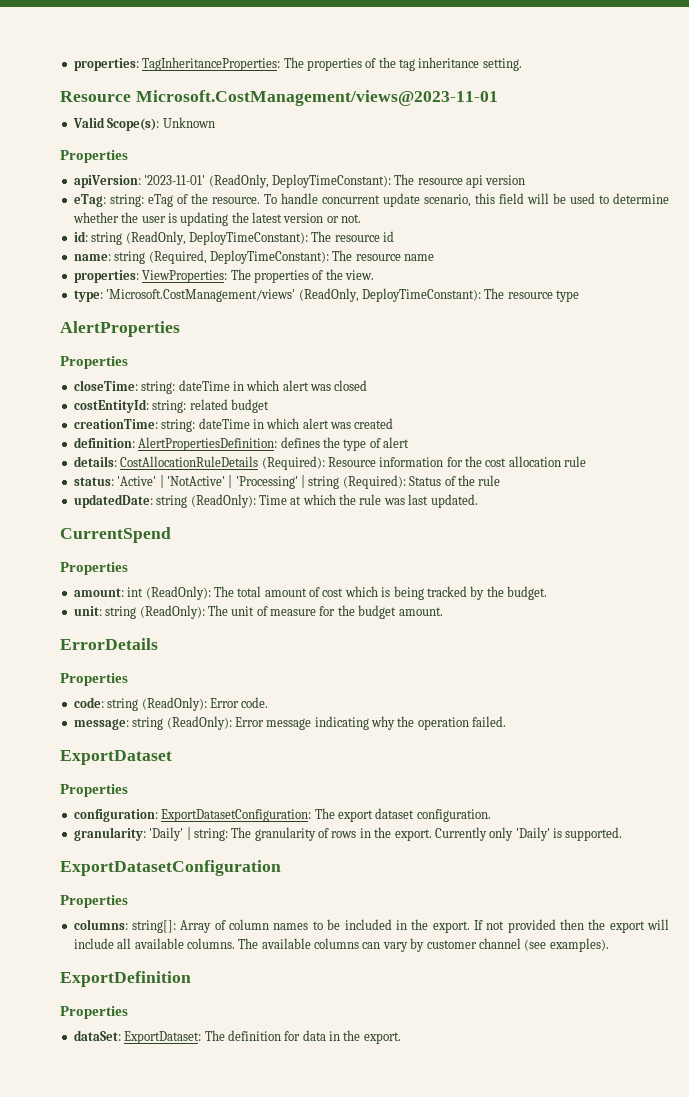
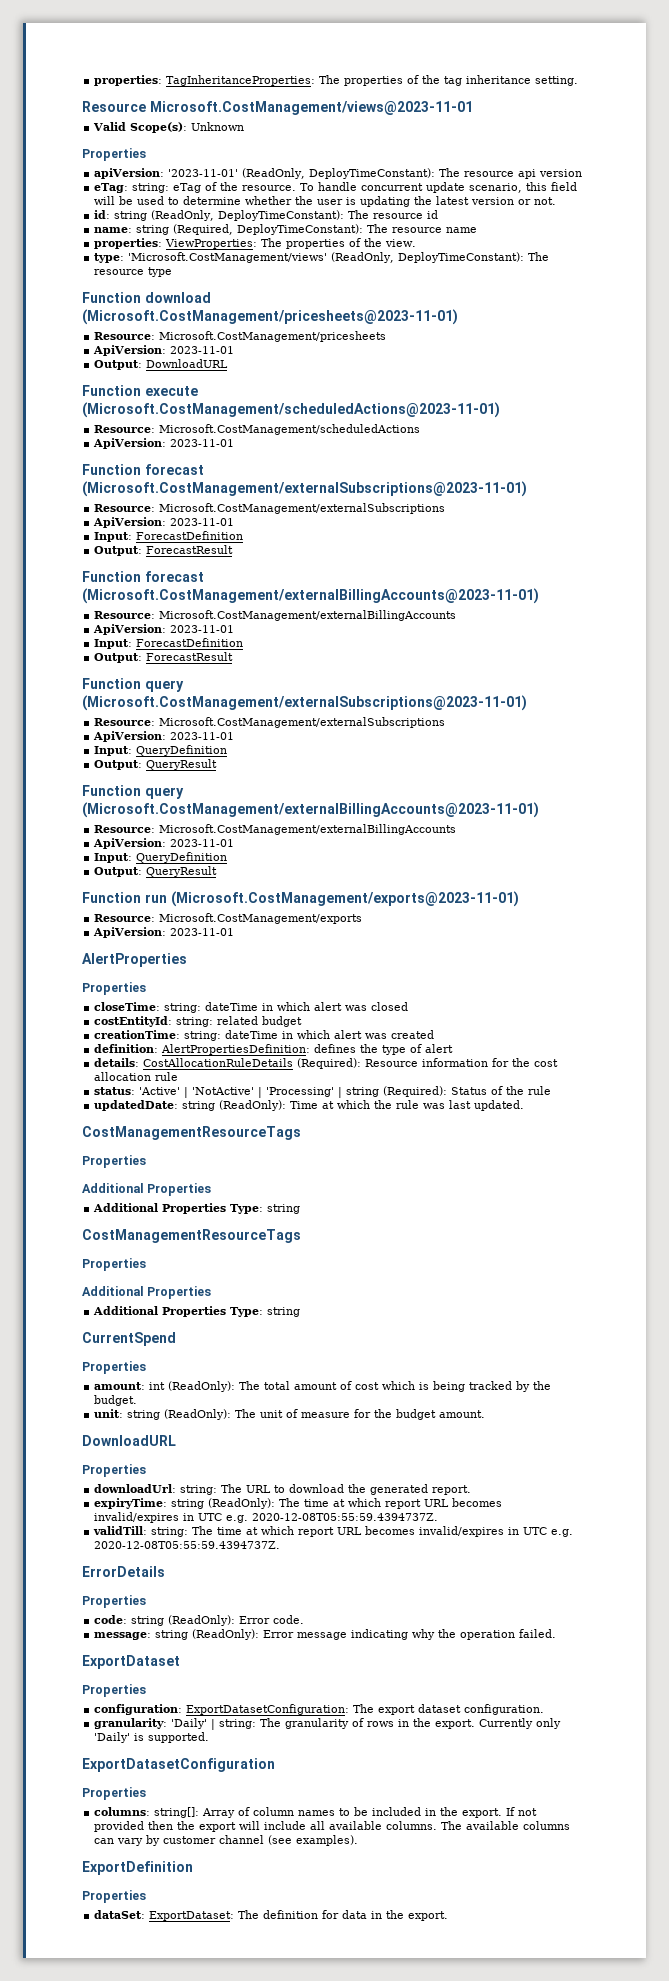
(579, 296) none -> [82,292,211,303] [82,309,458,325] [94,331,387,342] [93,345,235,356] [94,359,229,370] [82,385,198,396] [82,402,500,418] [94,424,421,435] [93,438,235,449] [82,464,204,475] [82,481,527,497] [94,503,446,514] [93,517,235,528] [94,531,244,542] [94,545,234,556] [82,571,204,582] [82,588,539,604] [94,610,457,621] [93,624,235,635] [94,638,244,649] [94,652,234,663] [82,678,184,692] [82,695,527,711] [94,717,446,728] [93,731,235,742] [94,745,228,756] [94,759,218,770] [82,785,184,799] [82,802,539,818] [94,824,457,835] [93,838,235,849] [94,852,228,863] [94,866,218,877] [82,891,519,907] [94,913,363,924] [93,927,235,938] // Function download (Microsoft.CostManagement/pricesheets@2023-11-01) // Resource: Microsoft.CostManagement/pricesheets // ApiVersion: 2023-11-01 // Output: DownloadURL // Function execute (Microsoft.CostManagement/scheduledActions@2023-11-01) // Resource: Microsoft.CostManagement/scheduledActions // ApiVersion: 2023-11-01 // Function forecast (Microsoft.CostManagement/externalSubscriptions@2023-11-01) // Resource: Microsoft.CostManagement/externalSubscriptions // ApiVersion: 2023-11-01 // Input: ForecastDefinition // Output: ForecastResult // Function forecast (Microsoft.CostManagement/externalBillingAccounts@2023-11-01) // Resource: Microsoft.CostManagement/externalBillingAccounts // ApiVersion: 2023-11-01 // Input: ForecastDefinition // Output: ForecastResult // Function query (Microsoft.CostManagement/externalSubscriptions@2023-11-01) // Resource: Microsoft.CostManagement/externalSubscriptions // ApiVersion: 2023-11-01 // Input: QueryDefinition // Output: QueryResult // Function query (Microsoft.CostManagement/externalBillingAccounts@2023-11-01) // Resource: Microsoft.CostManagement/externalBillingAccounts // ApiVersion: 2023-11-01 // Input: QueryDefinition // Output: QueryResult // Function run (Microsoft.CostManagement/exports@2023-11-01) // Resource: Microsoft.CostManagement/exports // ApiVersion: 2023-11-01
(478, 501) none -> [82,1126,301,1140] [82,1155,146,1168] [82,1183,212,1196] [93,1203,301,1214] [82,1229,301,1243] [82,1258,146,1271] [82,1286,212,1299] [93,1306,301,1317] // CostManagementResourceTags // Properties // Additional Properties // Additional Properties Type: string // CostManagementResourceTags // Properties // Additional Properties // Additional Properties Type: string
(443, 611) none -> [82,1435,176,1446] [82,1464,146,1477] [94,1484,472,1495] [94,1498,503,1509] [94,1512,439,1523] [93,1526,574,1537] [94,1541,281,1549] // DownloadURL // Properties // downloadUrl: string: The URL to download the generated report. // expiryTime: string (ReadOnly): The time at which report URL becomes invalid/expires in UTC e.g. 2020-12-08T05:55:59.4394737Z. // validTill: string: The time at which report URL becomes invalid/expires in UTC e.g. 2020-12-08T05:55:59.4394737Z.

